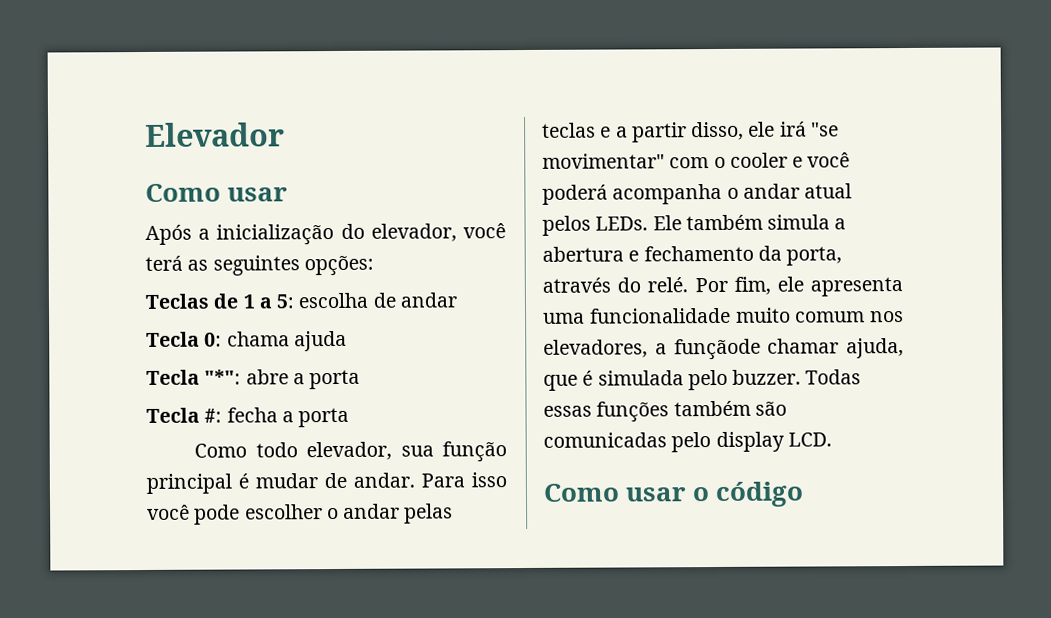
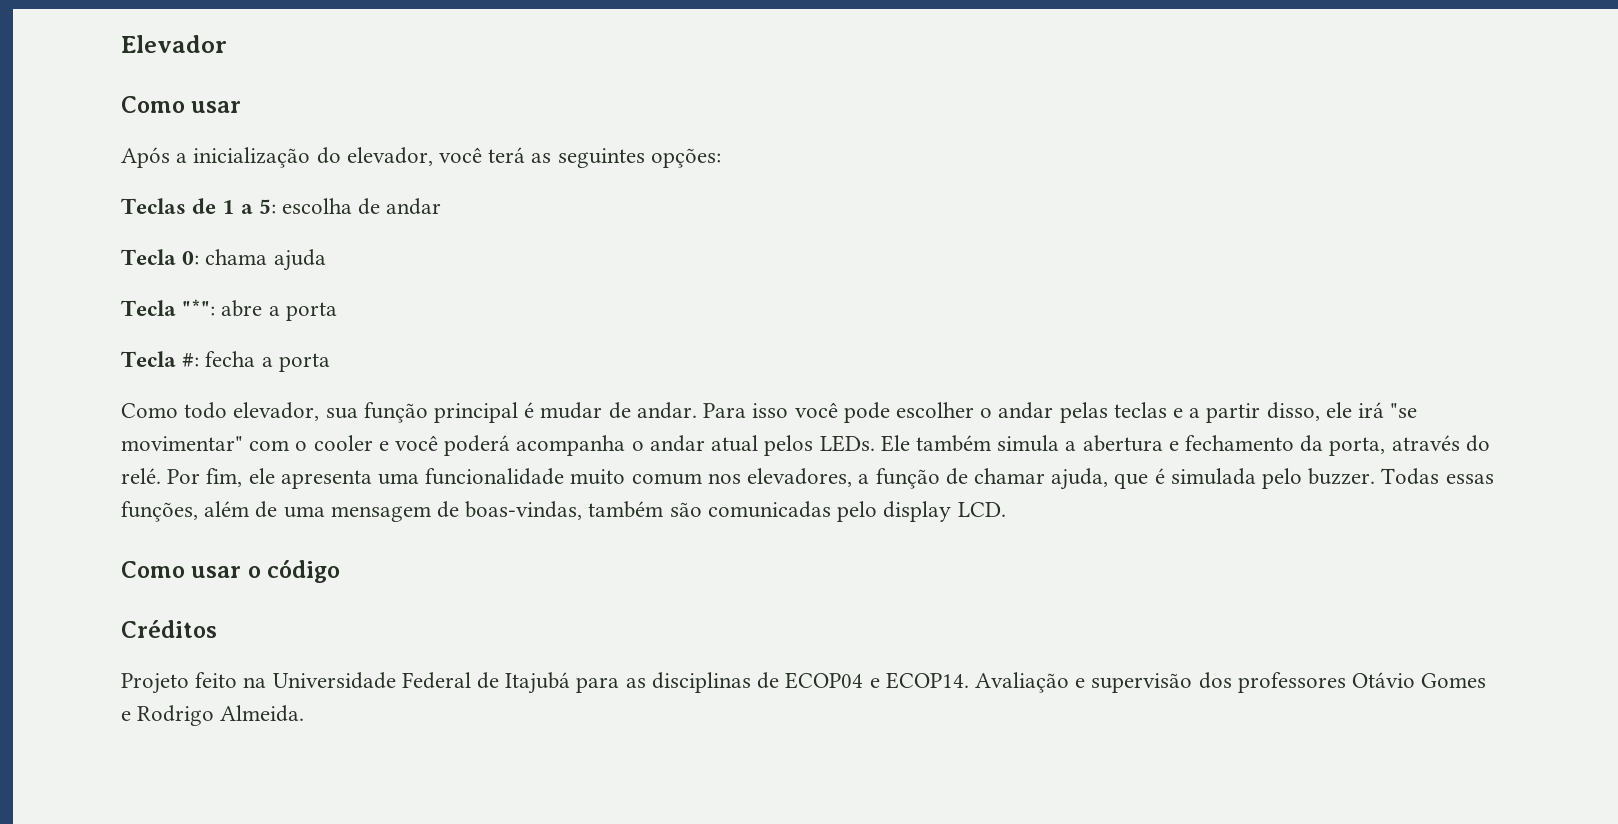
[673,338,761,361] funçãode -> [875,468,968,489] função de
[596,401,670,423] funções -> [121,501,583,522] funções, além de uma mensagem de boas-vindas,
(805, 494) none -> [121,620,217,638] [121,672,1487,694] [121,705,305,726] // Créditos // Projeto feito na Universidade Federal de Itajubá para as disciplinas de ECOP04 e ECOP14. Avaliação e supervisão dos professores Otávio Gomes e Rodrigo Almeida.

